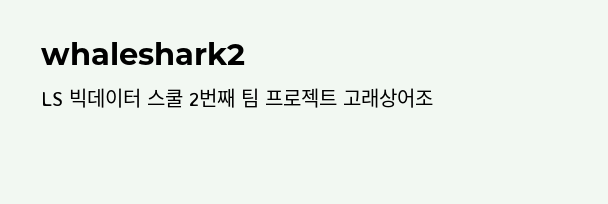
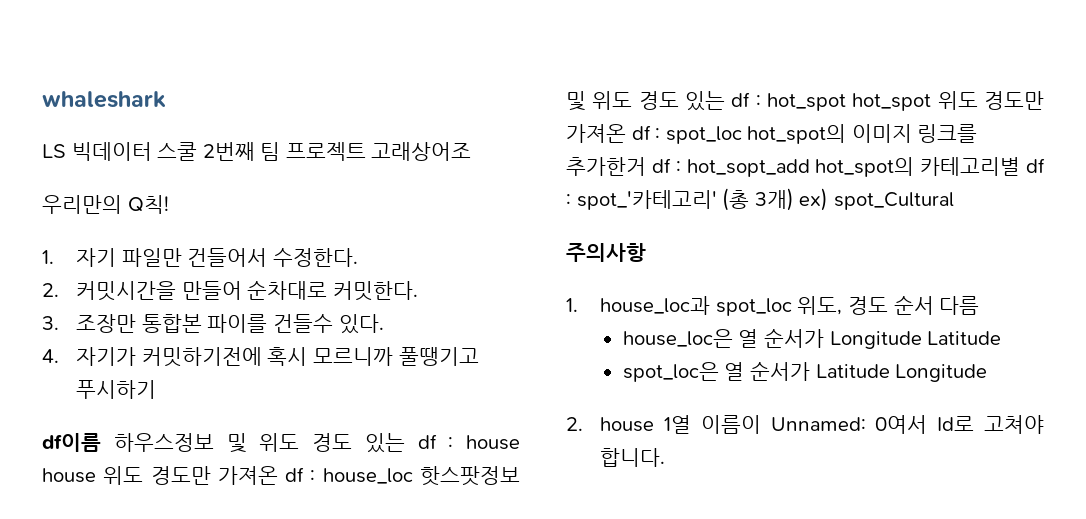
[41,42,245,65] whaleshark2 -> [42,91,166,108] whaleshark
(433, 98) none -> [42,195,169,214] [42,248,358,267] [42,280,418,301] [42,314,384,334] [42,347,479,367] [76,380,157,399] [42,433,520,453] [42,466,520,486] [566,91,1044,111] [566,124,978,144] [566,157,1045,177] [566,188,954,211] [566,243,646,262] [566,295,980,316] [622,328,1002,349] [622,361,988,382] [566,415,1044,434] [600,448,666,467] // 우리만의 Q칙! // 1. 자기 파일만 건들어서 수정한다. // 2. 커밋시간을 만들어 순차대로 커밋한다. // 3. 조장만 통합본 파이를 건들수 있다. // 4. 자기가 커밋하기전에 혹시 모르니까 풀땡기고 푸시하기 // df이름 하우스정보 및 위도 경도 있는 df : house house 위도 경도만 가져온 df : house_loc 핫스팟정보 및 위도 경도 있는 df : hot_spot hot_spot 위도 경도만 가져온 df : spot_loc hot_spot의 이미지 링크를 추가한거 df : hot_sopt_add hot_spot의 카테고리별 df : spot_'카테고리' (총 3개) ex) spot_Cultural // 주의사항 // 1. house_loc과 spot_loc 위도, 경도 순서 다름 // house_loc은 열 순서가 Longitude Latitude // spot_loc은 열 순서가 Latitude Longitude // 2. house 1열 이름이 Unnamed: 0여서 Id로 고쳐야 합니다.

